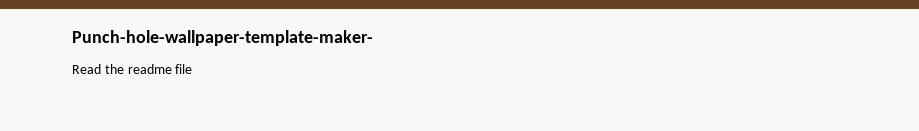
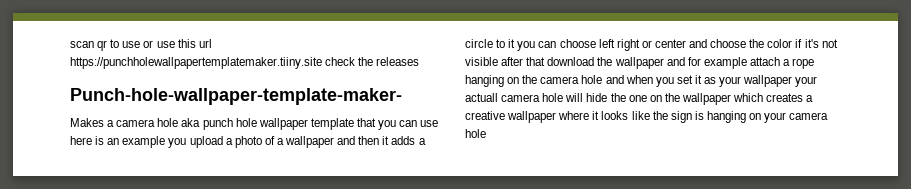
[72,30,373,46] [72,64,193,74] Punch-hole-wallpaper-template-maker- // Read the readme file -> [70,39,212,51] [70,57,420,69] [70,88,402,105] [70,118,439,130] [70,136,426,148] [465,39,838,51] [465,57,815,69] [465,75,818,87] [465,93,814,105] [465,111,829,123] [465,129,486,138] scan qr to use or use this url https://punchholewallpapertemplatemaker.tiiny.site check the releases // Punch-hole-wallpaper-template-maker- // Makes a camera hole aka punch hole wallpaper template that you can use here is an example you upload a photo of a wallpaper and then it adds a circle to it you can choose left right or center and choose the color if it's not visible after that download the wallpaper and for example attach a rope hanging on the camera hole and when you set it as your wallpaper your actuall camera hole will hide the one on the wallpaper which creates a creative wallpaper where it looks like the sign is hanging on your camera hole

